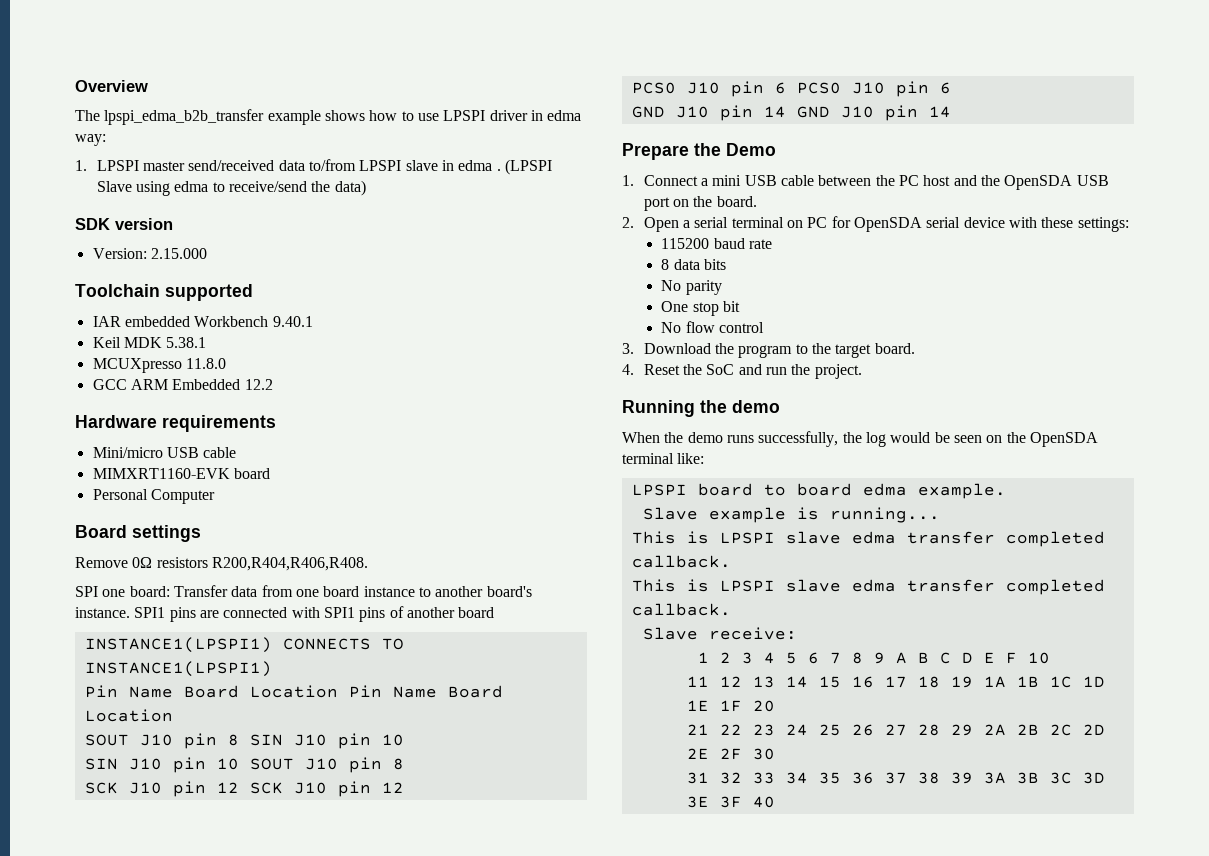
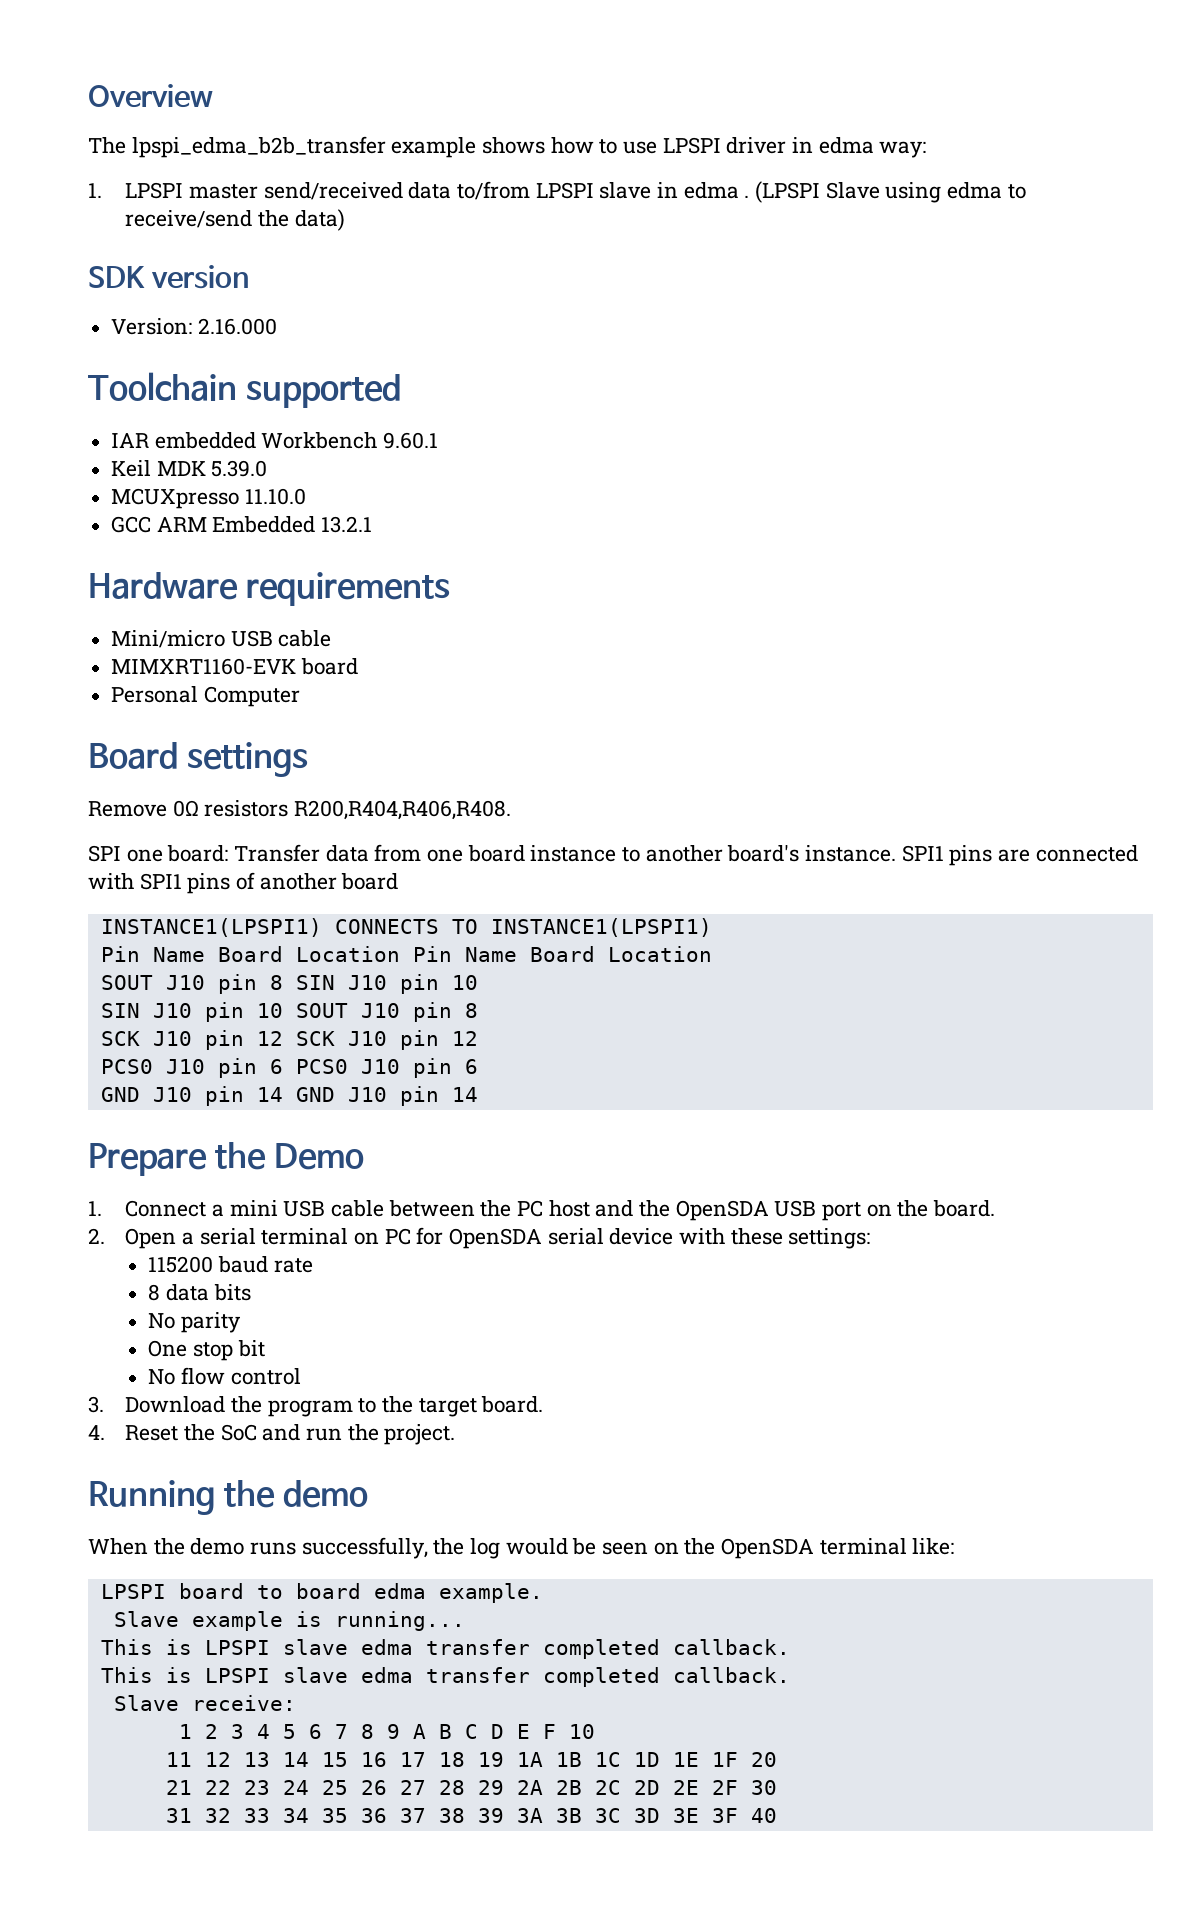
[150,248,207,259] 2.15.000 -> [197,318,277,335] 2.16.000
[272,316,313,327] 9.40.1 -> [383,432,439,449] 9.60.1
[166,337,207,348] 5.38.1 -> [211,460,268,477] 5.39.0
[185,358,226,369] 11.8.0 -> [244,488,306,505] 11.10.0
[244,379,273,390] 12.2 -> [321,516,373,533] 13.2.1

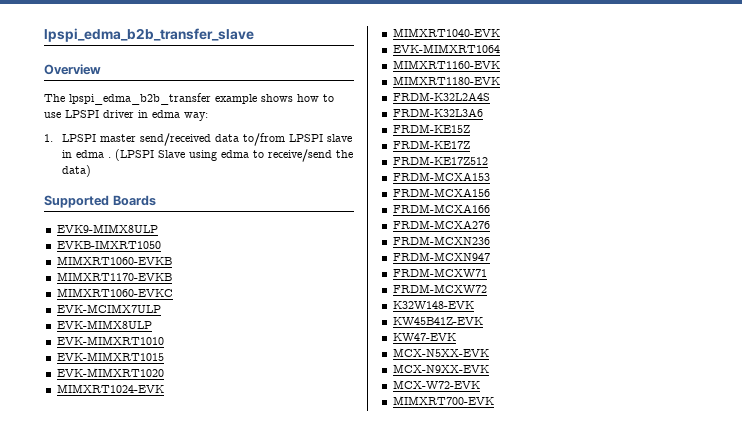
(88, 96) none -> [44,28,254,42] lpspi_edma_b2b_transfer_slave //
[88,265,249,289] [111,318,277,335] [88,372,401,408] [111,432,439,449] [111,460,268,477] [111,488,306,509] [111,516,373,533] [88,572,450,606] [111,630,332,648] [111,658,358,675] [111,686,300,707] [88,742,308,777] [88,800,512,820] [88,844,1138,866] [88,872,399,894] [100,918,712,937] [100,946,712,962] [100,974,478,994] [100,1002,478,1022] [100,1030,478,1050] [100,1058,478,1078] [100,1086,478,1106] [88,1142,364,1176] [88,1200,995,1221] [88,1227,871,1249] [148,1256,313,1273] [148,1284,251,1301] [148,1312,241,1333] [148,1340,265,1361] [148,1367,301,1385] [88,1396,544,1417] [88,1424,456,1445] [88,1480,368,1515] [88,1537,955,1559] [100,1583,543,1603] [113,1611,465,1631] [100,1639,790,1659] [100,1667,790,1687] [113,1695,296,1711] [178,1724,595,1739] [165,1752,777,1767] [165,1780,777,1795] [165,1808,777,1823] SDK version // Version: 2.16.000 // Toolchain supported // IAR embedded Workbench 9.60.1 // Keil MDK 5.39.0 // MCUXpresso 11.10.0 // GCC ARM Embedded 13.2.1 // Hardware requirements // Mini/micro USB cable // MIMXRT1160-EVK board // Personal Computer // Board settings // Remove 0Ω resistors R200,R404,R406,R408. // SPI one board: Transfer data from one board instance to another board's instance. SPI1 pins are connected with SPI1 pins of another board // INSTANCE1(LPSPI1) CONNECTS TO INSTANCE1(LPSPI1) // Pin Name Board Location Pin Name Board Location // SOUT J10 pin 8 SIN J10 pin 10 // SIN J10 pin 10 SOUT J10 pin 8 // SCK J10 pin 12 SCK J10 pin 12 // PCS0 J10 pin 6 PCS0 J10 pin 6 // GND J10 pin 14 GND J10 pin 14 // Prepare the Demo // 1. Connect a mini USB cable between the PC host and the OpenSDA USB port on the board. // 2. Open a serial terminal on PC for OpenSDA serial device with these settings: // 115200 baud rate // 8 data bits // No parity // One stop bit // No flow control // 3. Download the program to the target board. // 4. Reset the SoC and run the project. // Running the demo // When the demo runs successfully, the log would be seen on the OpenSDA terminal like: // LPSPI board to board edma example. // Slave example is running... // This is LPSPI slave edma transfer completed callback. // This is LPSPI slave edma transfer completed callback. // Slave receive: // 1 2 3 4 5 6 7 8 9 A B C D E F 10 // 11 12 13 14 15 16 17 18 19 1A 1B 1C 1D 1E 1F 20 // 21 22 23 24 25 26 27 28 29 2A 2B 2C 2D 2E 2F 30 // 31 32 33 34 35 36 37 38 39 3A 3B 3C 3D 3E 3F 40 -> [44,195,156,208] [56,224,158,233] [56,240,161,249] [56,256,172,265] [56,272,172,281] [56,288,173,297] [56,304,161,313] [56,320,152,329] [56,336,164,345] [56,352,164,361] [56,368,164,377] [56,384,164,393] [392,28,500,37] [392,44,500,53] [392,60,500,69] [392,76,500,85] [392,92,490,101] [392,108,483,117] [392,124,470,133] [392,140,470,149] [392,156,488,165] [392,172,490,181] [392,188,490,197] [392,204,490,213] [392,220,490,229] [392,236,490,245] [392,252,490,261] [392,268,487,277] [392,284,487,293] [392,301,474,309] [392,317,483,325] [392,333,456,341] [392,348,489,357] [392,364,489,373] [392,380,480,389] [392,396,494,405] Supported Boards // EVK9-MIMX8ULP // EVKB-IMXRT1050 // MIMXRT1060-EVKB // MIMXRT1170-EVKB // MIMXRT1060-EVKC // EVK-MCIMX7ULP // EVK-MIMX8ULP // EVK-MIMXRT1010 // EVK-MIMXRT1015 // EVK-MIMXRT1020 // MIMXRT1024-EVK // MIMXRT1040-EVK // EVK-MIMXRT1064 // MIMXRT1160-EVK // MIMXRT1180-EVK // FRDM-K32L2A4S // FRDM-K32L3A6 // FRDM-KE15Z // FRDM-KE17Z // FRDM-KE17Z512 // FRDM-MCXA153 // FRDM-MCXA156 // FRDM-MCXA166 // FRDM-MCXA276 // FRDM-MCXN236 // FRDM-MCXN947 // FRDM-MCXW71 // FRDM-MCXW72 // K32W148-EVK // KW45B41Z-EVK // KW47-EVK // MCX-N5XX-EVK // MCX-N9XX-EVK // MCX-W72-EVK // MIMXRT700-EVK

